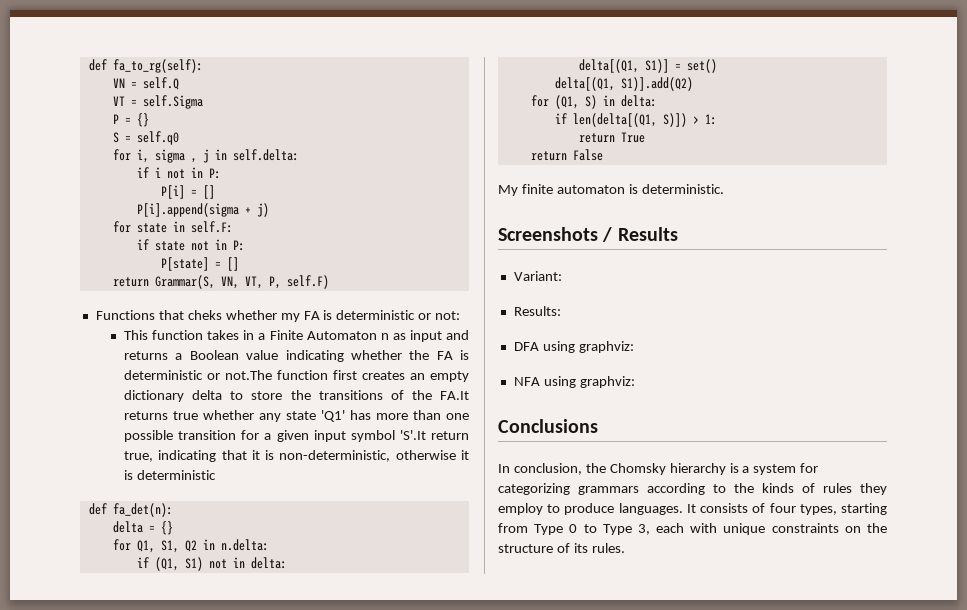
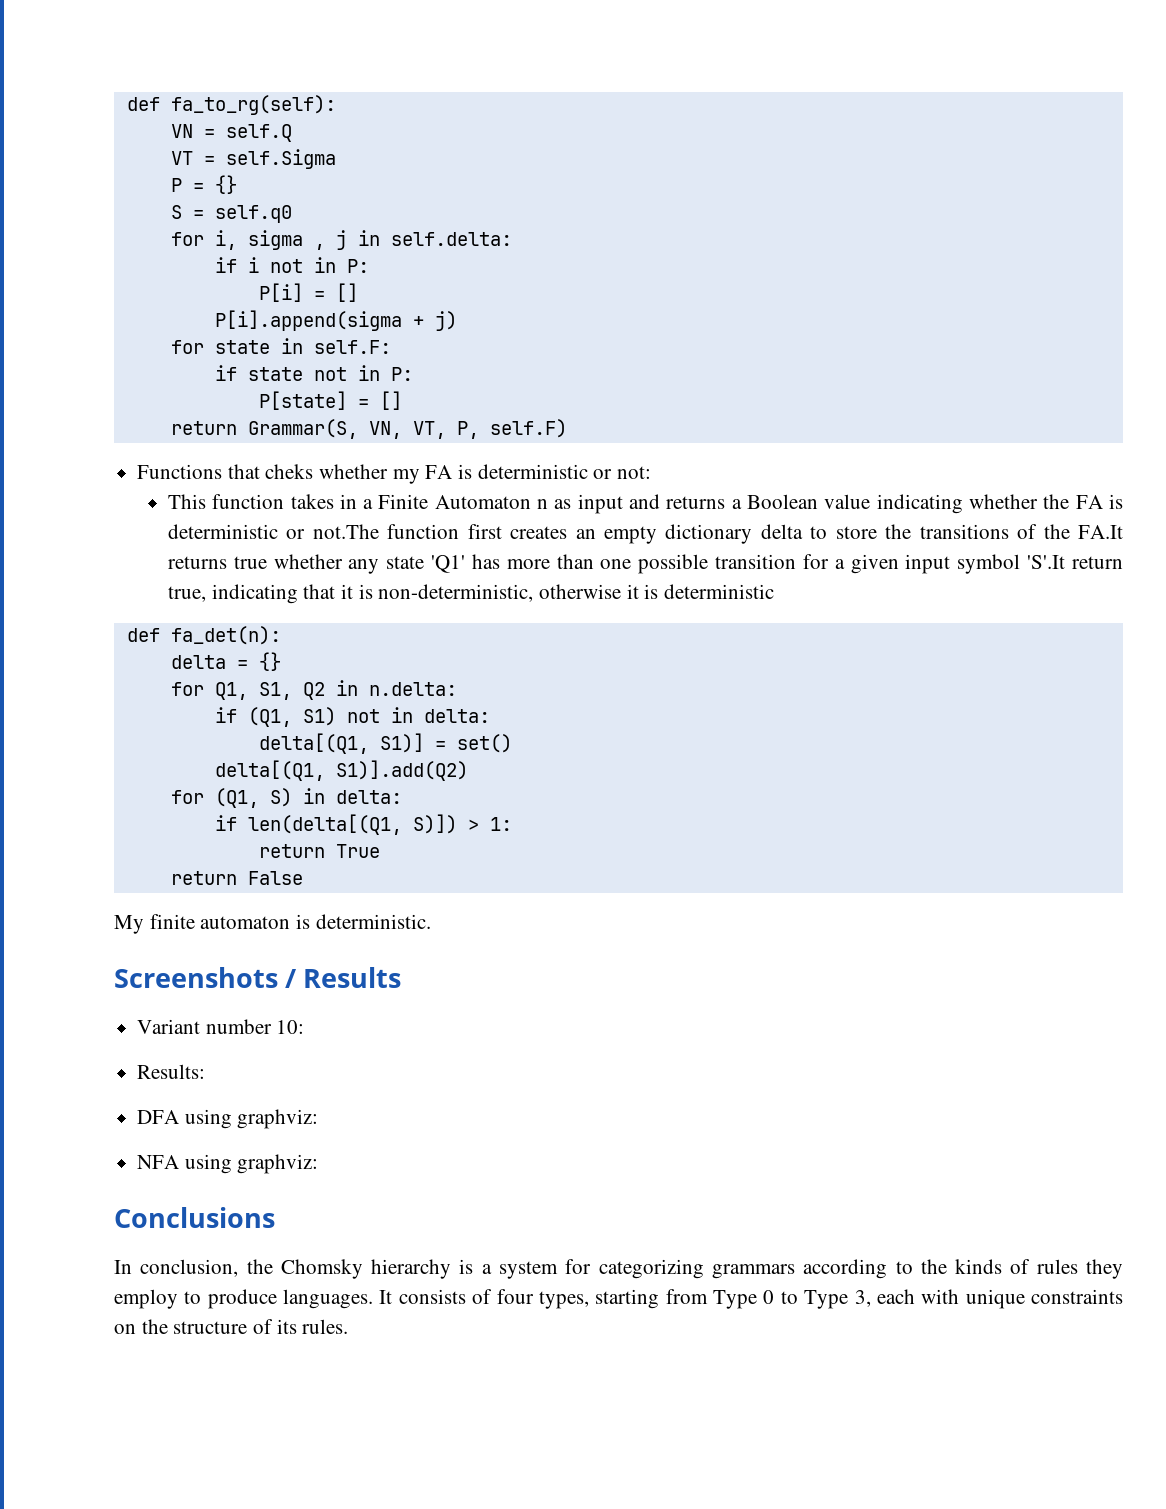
[513,271,562,281] Variant: -> [137,1019,305,1034] Variant number 10:

